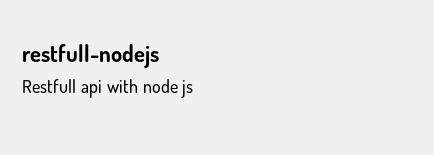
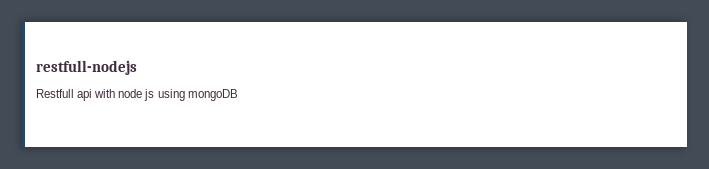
(194, 89) none -> [157,89,238,101] using mongoDB

